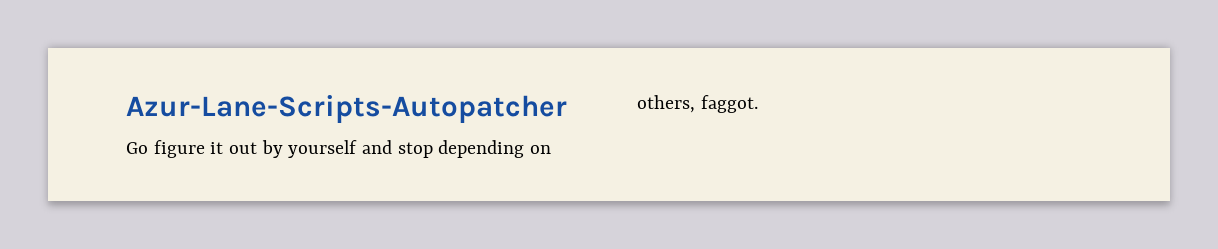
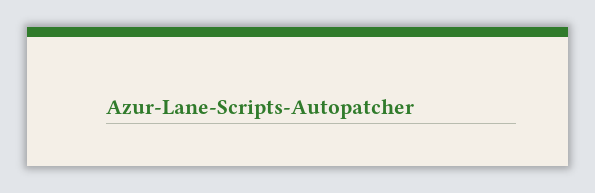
[126,140,552,158] [637,95,758,113] // Go figure it out by yourself and stop depending on others, faggot. -> (414, 109) none

